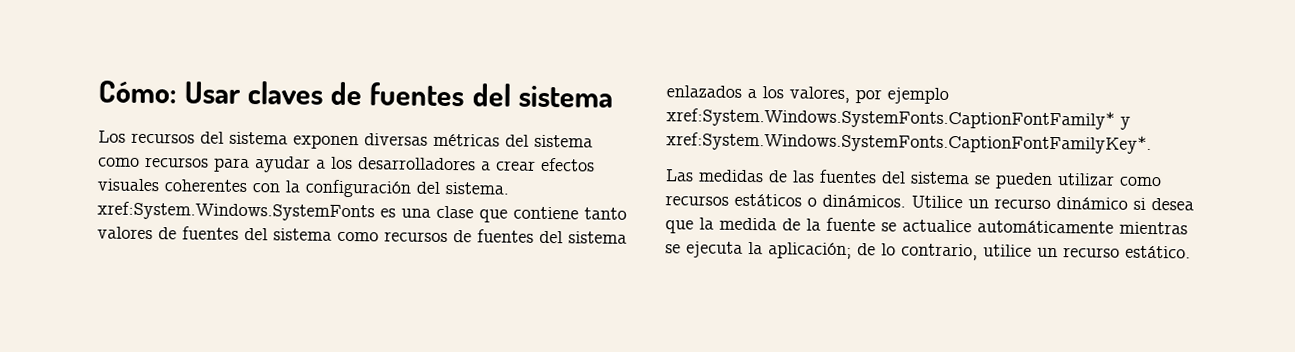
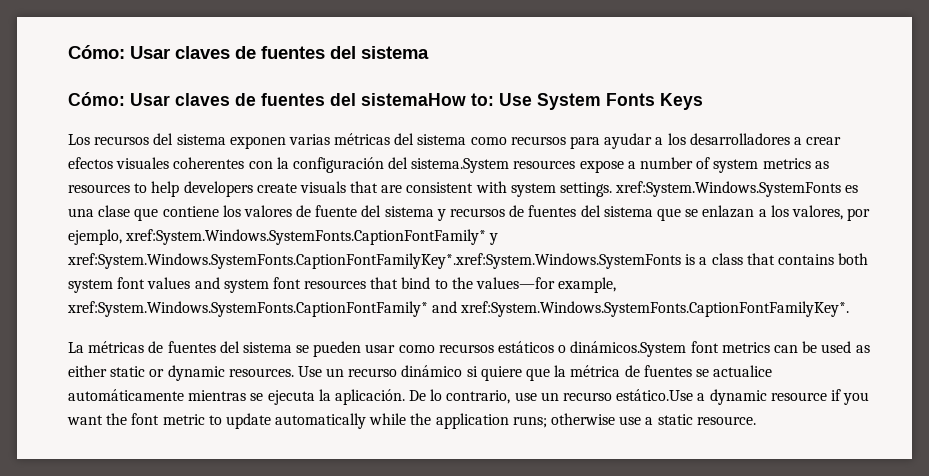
(613, 96) none -> [68,92,703,110] // Cómo: Usar claves de fuentes del sistemaHow to: Use System Fonts Keys
[364,133,428,146] diversas -> [288,134,330,145] varias
[445,181,509,195] sistema. -> [411,157,829,173] [68,181,613,197] sistema.System resources expose a number of system metrics as resources to help developers create visuals that are consistent with system settings.
[584,207,627,220] tanto -> [222,205,241,217] los
[182,226,379,242] fuentes del sistema como -> [315,205,446,221] fuente del sistema y
[666,85,742,98] enlazados -> [656,205,755,221] que se enlazan
[887,87,949,104] ejemplo -> [68,229,122,245] ejemplo,
[666,131,1152,155] [665,169,815,183] xref:System.Windows.SystemFonts.CaptionFontFamilyKey*. // Las medidas de las -> [67,253,869,269] [68,277,617,293] [67,301,850,317] [68,341,164,353] xref:System.Windows.SystemFonts.CaptionFontFamilyKey*.xref:System.Windows.SystemFonts is a class that contains both system font values and system font resources that bind to the values—for example, xref:System.Windows.SystemFonts.CaptionFontFamily* and xref:System.Windows.SystemFonts.CaptionFontFamilyKey*. // La métricas de
[1057,173,1115,186] utilizar -> [365,344,396,353] usar
[822,194,963,209] dinámicos. Utilice -> [570,341,870,357] [68,365,322,381] dinámicos.System font metrics can be used as either static or dynamic resources. Use
[1151,198,1194,211] desea -> [480,366,522,381] quiere
[719,217,876,232] medida de la fuente -> [570,365,692,377] métrica de fuentes
[768,242,876,260] aplicación; de -> [334,389,427,405] aplicación. De
[983,244,1191,259] utilice un recurso estático. -> [514,389,870,405] [67,413,756,429] use un recurso estático.Use a dynamic resource if you want the font metric to update automatically while the application runs; otherwise use a static resource.

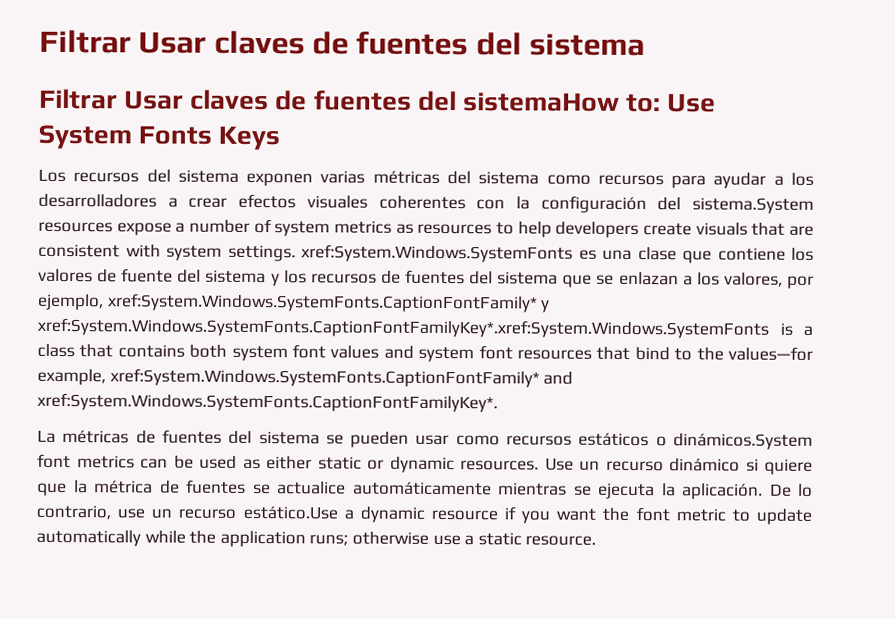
[68,45,125,59] Cómo: -> [39,29,131,54] Filtrar
[68,92,125,106] Cómo: -> [39,88,118,110] Filtrar
(446, 215) none -> [283,270,307,284] los

